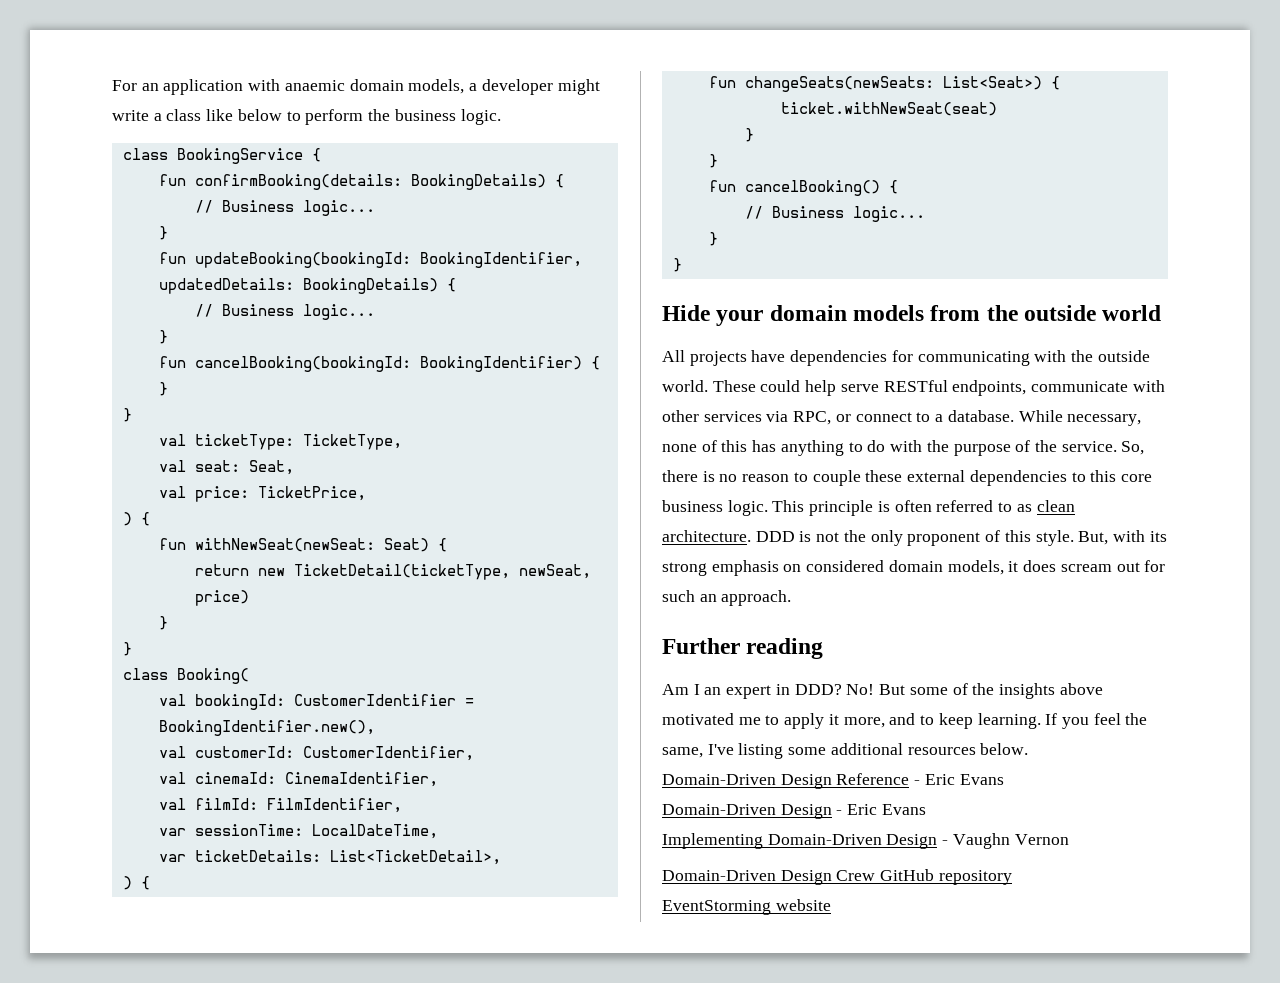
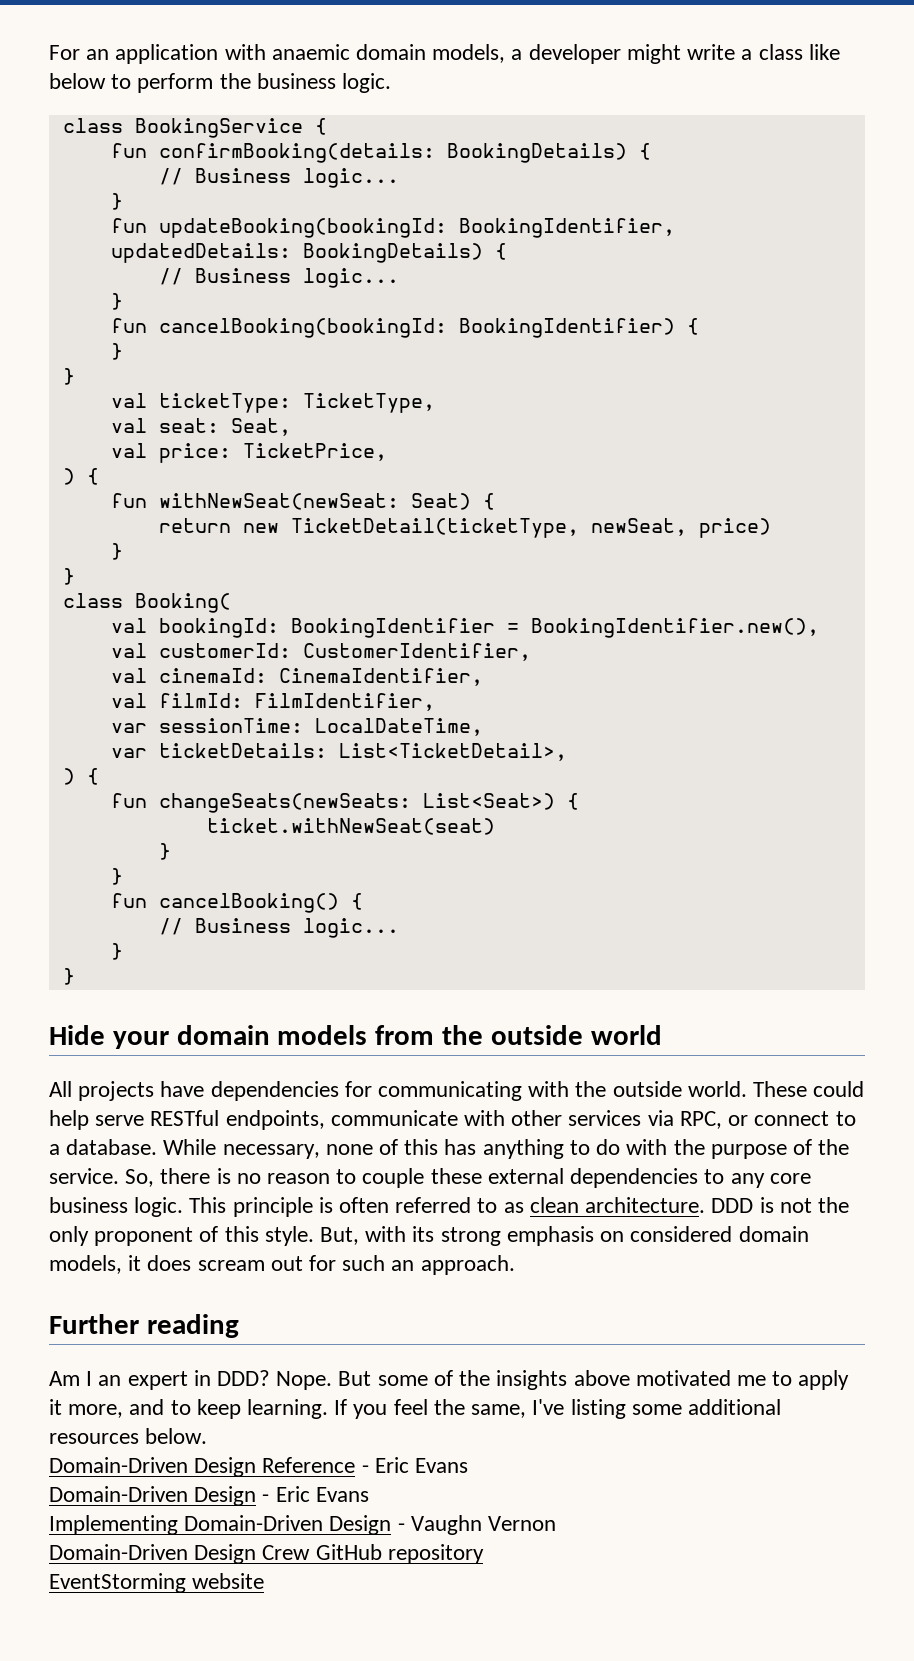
[293,694,456,706] CustomerIdentifier -> [290,618,495,638] BookingIdentifier
[1090,470,1117,482] this -> [730,1173,765,1188] any
[846,684,875,695] No! -> [276,1371,333,1390] Nope.

